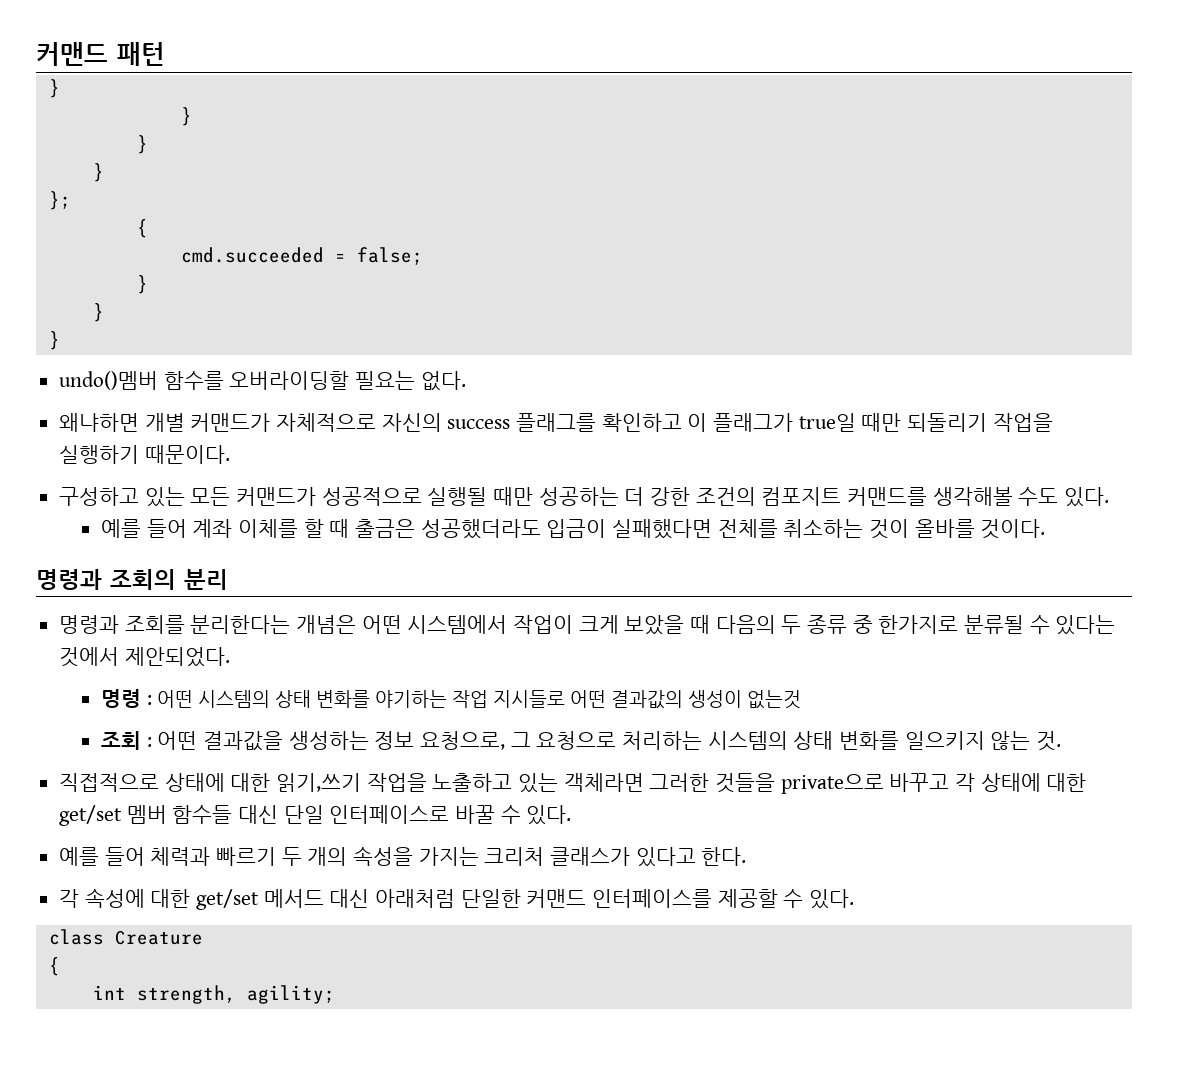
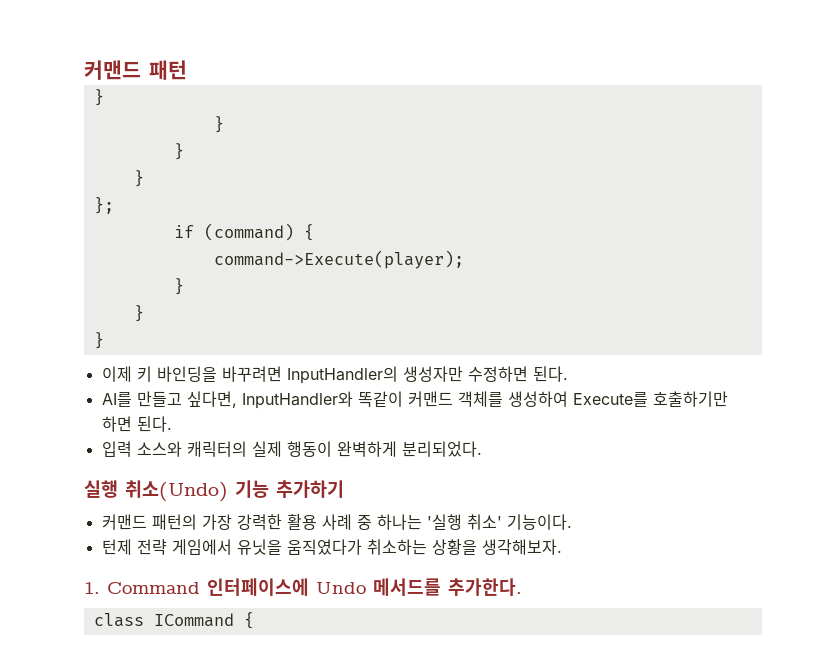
[136,219,148,238] [180,247,423,265] [136,275,148,294] [92,303,104,322] [48,331,60,350] [59,371,466,391] [59,413,1053,432] [59,445,230,464] [59,487,1110,507] [101,519,1046,539] [36,569,228,590] [59,615,1116,635] [59,647,230,667] [101,689,802,709] [101,731,1062,751] [59,773,1087,794] [59,805,572,826] [59,846,747,867] [59,888,855,910] { // cmd.succeeded = false; // } // } // } // undo()멤버 함수를 오버라이딩할 필요는 없다. // 왜냐하면 개별 커맨드가 자체적으로 자신의 success 플래그를 확인하고 이 플래그가 true일 때만 되돌리기 작업을 실행하기 때문이다. // 구성하고 있는 모든 커맨드가 성공적으로 실행될 때만 성공하는 더 강한 조건의 컴포지트 커맨드를 생각해볼 수도 있다. // 예를 들어 계좌 이체를 할 때 출금은 성공했더라도 입금이 실패했다면 전체를 취소하는 것이 올바를 것이다. // 명령과 조회의 분리 // 명령과 조회를 분리한다는 개념은 어떤 시스템에서 작업이 크게 보았을 때 다음의 두 종류 중 한가지로 분류될 수 있다는 것에서 제안되었다. // 명령 : 어떤 시스템의 상태 변화를 야기하는 작업 지시들로 어떤 결과값의 생성이 없는것 // 조회 : 어떤 결과값을 생성하는 정보 요청으로, 그 요청으로 처리하는 시스템의 상태 변화를 일으키지 않는 것. // 직접적으로 상태에 대한 읽기,쓰기 작업을 노출하고 있는 객체라면 그러한 것들을 private으로 바꾸고 각 상태에 대한 get/set 멤버 함수들 대신 단일 인터페이스로 바꿀 수 있다. // 예를 들어 체력과 빠르기 두 개의 속성을 가지는 크리처 클래스가 있다고 한다. // 각 속성에 대한 get/set 메서드 대신 아래처럼 단일한 커맨드 인터페이스를 제공할 수 있다. -> [173,223,314,241] [213,250,464,269] [173,278,184,295] [133,305,144,322] [93,332,104,349] [101,366,568,384] [101,391,728,409] [101,416,172,432] [101,441,482,457] [84,480,344,502] [101,514,572,530] [101,539,562,555] [84,578,522,596] if (command) { // command->Execute(player); // } // } // } // 이제 키 바인딩을 바꾸려면 InputHandler의 생성자만 수정하면 된다. // AI를 만들고 싶다면, InputHandler와 똑같이 커맨드 객체를 생성하여 Execute를 호출하기만 하면 된다. // 입력 소스와 캐릭터의 실제 행동이 완벽하게 분리되었다. // 실행 취소(Undo) 기능 추가하기 // 커맨드 패턴의 가장 강력한 활용 사례 중 하나는 '실행 취소' 기능이다. // 턴제 전략 게임에서 유닛을 움직였다가 취소하는 상황을 생각해보자. // 1. Command 인터페이스에 Undo 메서드를 추가한다.
[114,930,203,945] [48,957,60,976] [92,985,335,1004] Creature // { // int strength, agility; -> [153,612,254,629] ICommand {

